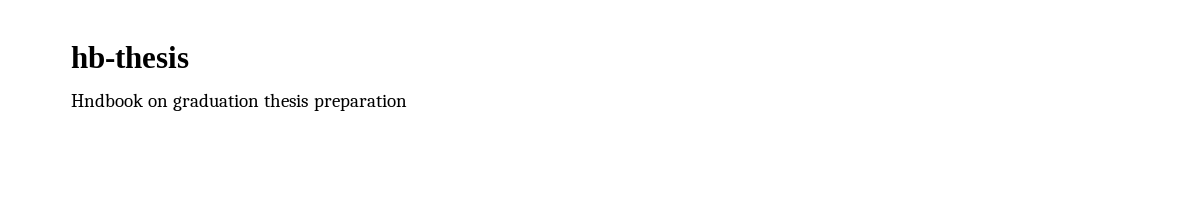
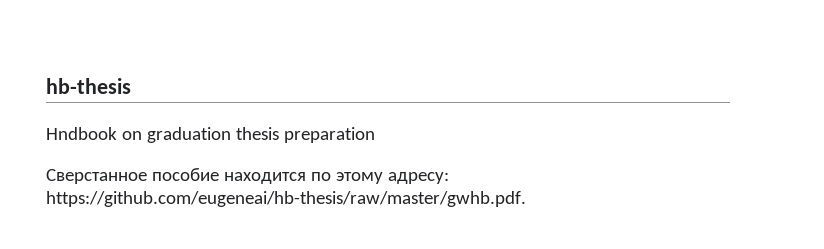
(407, 102) none -> [46,168,449,184] [46,191,526,207] // Сверстанное пособие находится по этому адресу: https://github.com/eugeneai/hb-thesis/raw/master/gwhb.pdf.

